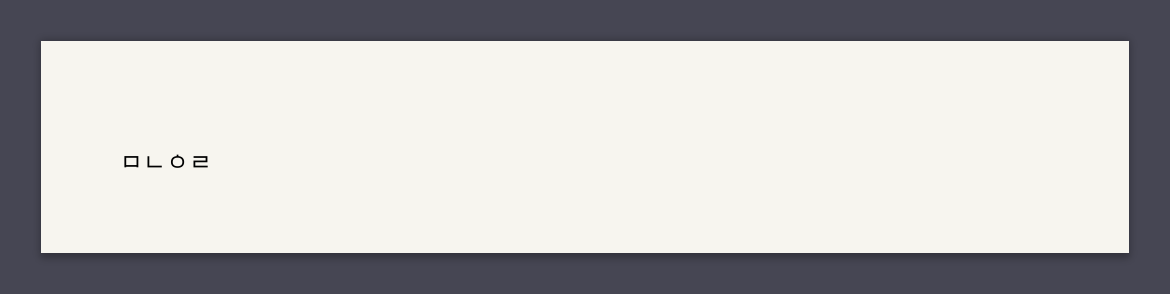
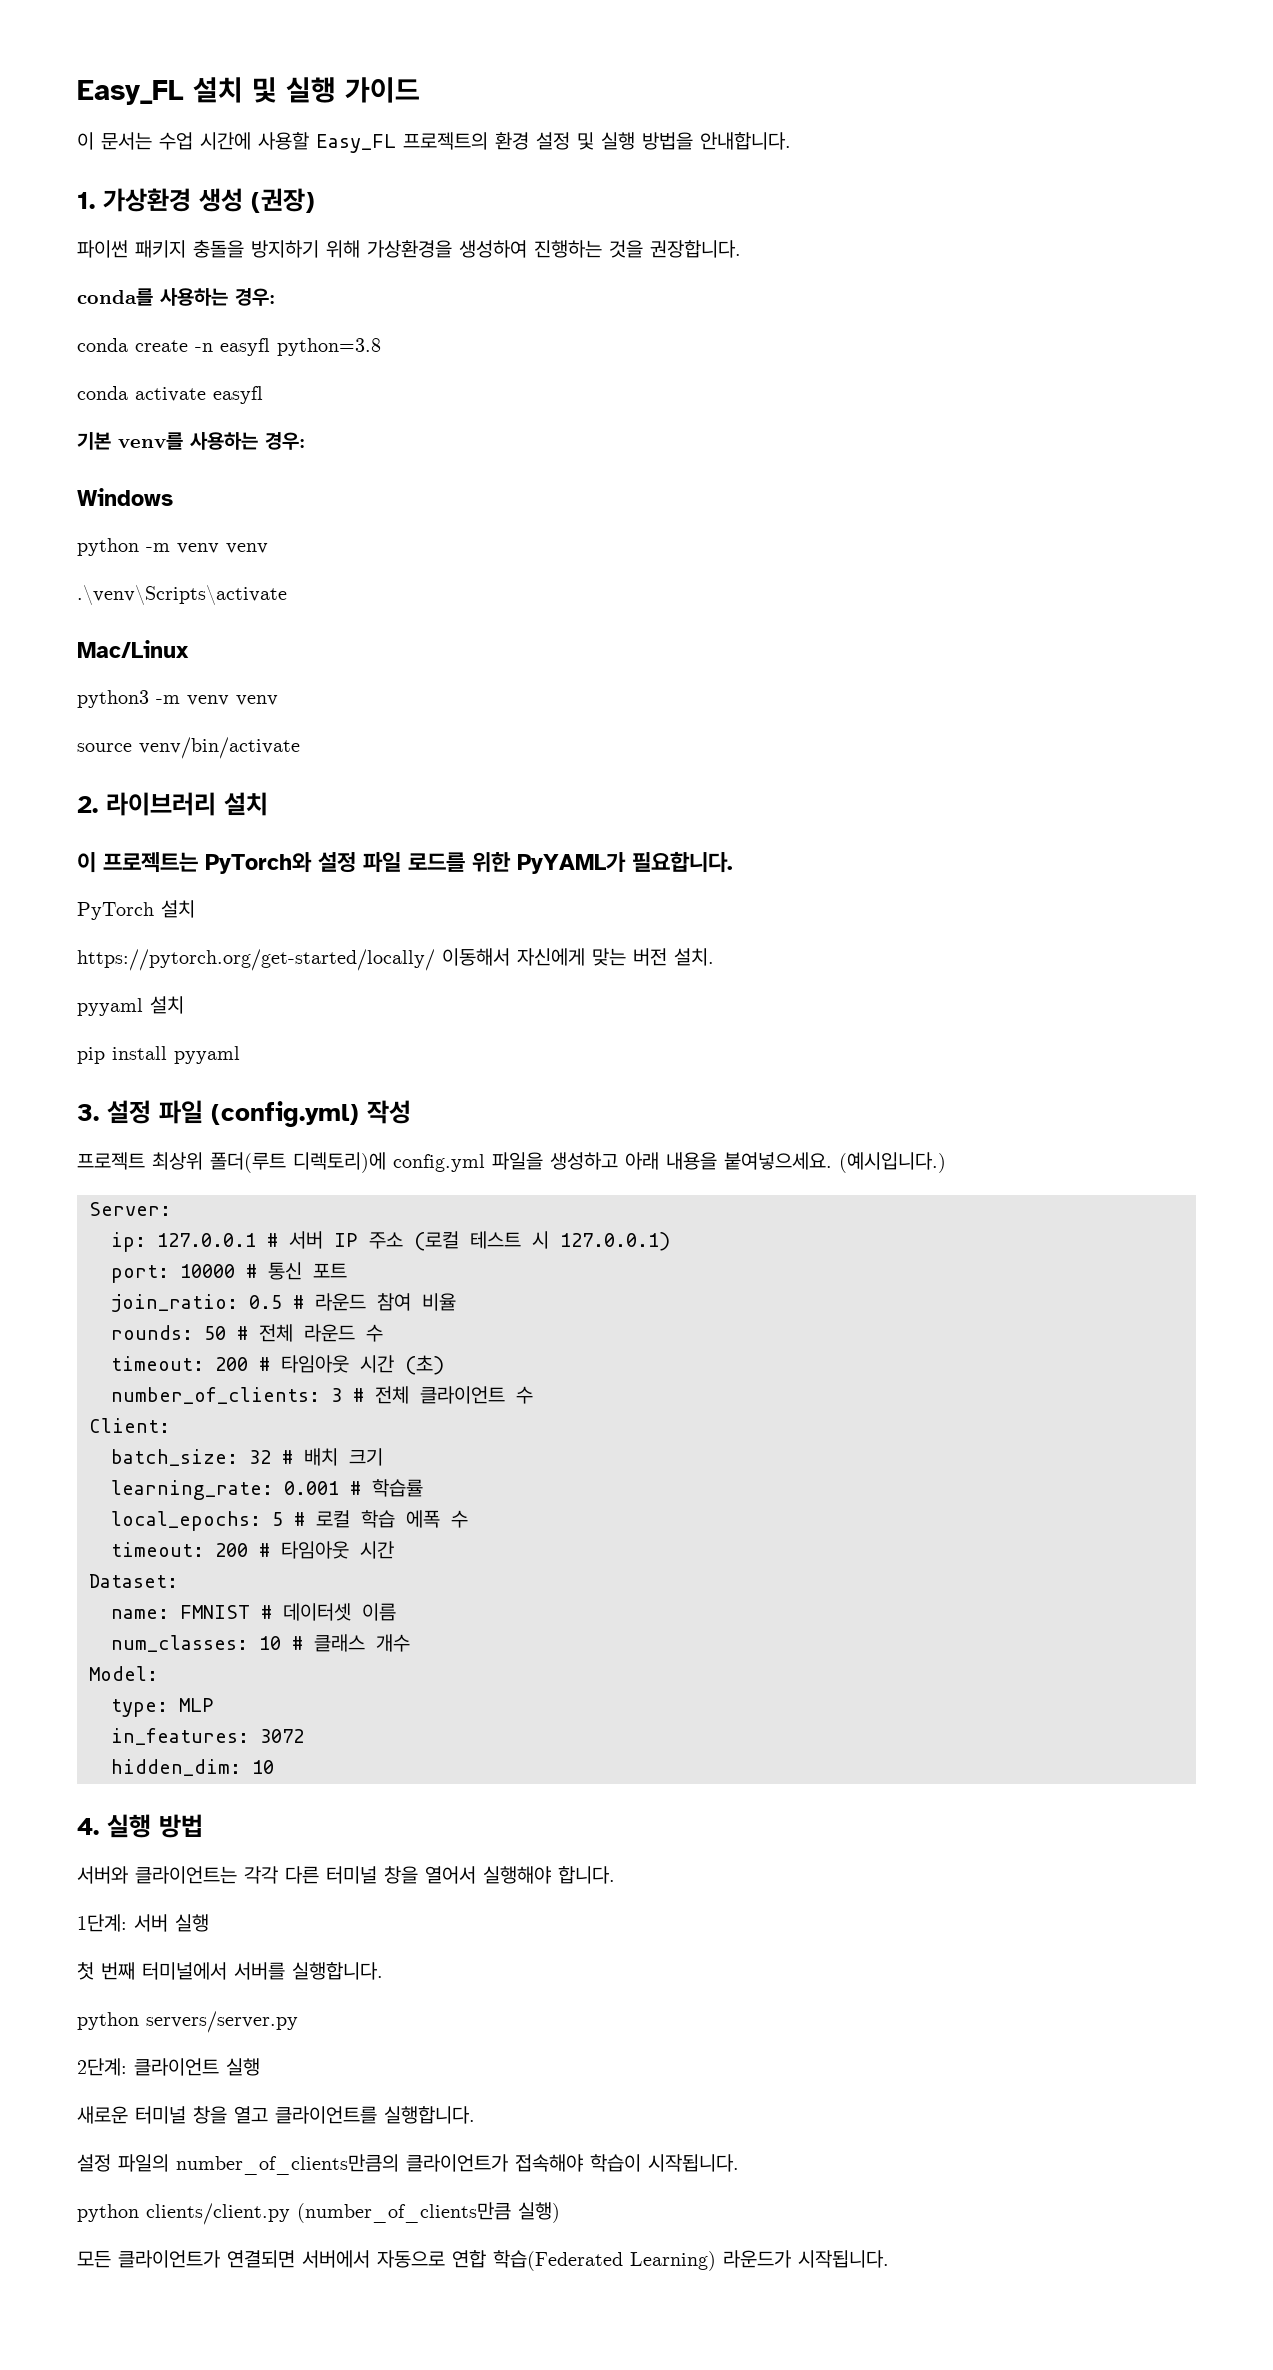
[120,154,212,170] ㅁㄴㅇㄹ -> [77,77,420,105] [77,132,791,153] [77,188,315,213] [77,240,741,258] [77,288,275,306] [77,338,381,356] [77,386,263,404] [77,432,305,450] [77,488,173,506] [77,538,268,556] [77,585,287,605] [77,640,189,658] [77,690,278,708] [77,737,300,759] [77,792,268,816] [77,851,733,874] [77,900,195,920] [77,948,714,971] [77,996,184,1016] [77,1046,240,1064] [77,1100,411,1127] [77,1152,946,1173] [89,1202,171,1216] [111,1231,670,1252] [111,1262,347,1283] [111,1293,456,1312] [111,1324,383,1342] [111,1355,444,1375] [111,1386,533,1404] [89,1418,170,1433] [111,1448,383,1466] [111,1479,423,1500] [111,1510,468,1531] [111,1541,394,1559] [89,1574,178,1588] [111,1603,396,1621] [111,1634,410,1652] [89,1666,158,1681] [111,1698,214,1717] [111,1728,304,1745] [111,1759,274,1776] [77,1814,203,1838] [77,1866,615,1884] [77,1914,209,1932] [77,1962,383,1980] [77,2011,298,2033] [77,2058,260,2076] [77,2106,475,2124] [77,2154,739,2175] [77,2202,560,2225] [77,2250,889,2271] Easy_FL 설치 및 실행 가이드 // 이 문서는 수업 시간에 사용할 Easy_FL 프로젝트의 환경 설정 및 실행 방법을 안내합니다. // 1. 가상환경 생성 (권장) // 파이썬 패키지 충돌을 방지하기 위해 가상환경을 생성하여 진행하는 것을 권장합니다. // conda를 사용하는 경우: // conda create -n easyfl python=3.8 // conda activate easyfl // 기본 venv를 사용하는 경우: // Windows // python -m venv venv // .\venv\Scripts\activate // Mac/Linux // python3 -m venv venv // source venv/bin/activate // 2. 라이브러리 설치 // 이 프로젝트는 PyTorch와 설정 파일 로드를 위한 PyYAML가 필요합니다. // PyTorch 설치 // https://pytorch.org/get-started/locally/ 이동해서 자신에게 맞는 버전 설치. // pyyaml 설치 // pip install pyyaml // 3. 설정 파일 (config.yml) 작성 // 프로젝트 최상위 폴더(루트 디렉토리)에 config.yml 파일을 생성하고 아래 내용을 붙여넣으세요. (예시입니다.) // Server: // ip: 127.0.0.1 # 서버 IP 주소 (로컬 테스트 시 127.0.0.1) // port: 10000 # 통신 포트 // join_ratio: 0.5 # 라운드 참여 비율 // rounds: 50 # 전체 라운드 수 // timeout: 200 # 타임아웃 시간 (초) // number_of_clients: 3 # 전체 클라이언트 수 // Client: // batch_size: 32 # 배치 크기 // learning_rate: 0.001 # 학습률 // local_epochs: 5 # 로컬 학습 에폭 수 // timeout: 200 # 타임아웃 시간 // Dataset: // name: FMNIST # 데이터셋 이름 // num_classes: 10 # 클래스 개수 // Model: // type: MLP // in_features: 3072 // hidden_dim: 10 // 4. 실행 방법 // 서버와 클라이언트는 각각 다른 터미널 창을 열어서 실행해야 합니다. // 1단계: 서버 실행 // 첫 번째 터미널에서 서버를 실행합니다. // python servers/server.py // 2단계: 클라이언트 실행 // 새로운 터미널 창을 열고 클라이언트를 실행합니다. // 설정 파일의 number_of_clients만큼의 클라이언트가 접속해야 학습이 시작됩니다. // python clients/client.py (number_of_clients만큼 실행) // 모든 클라이언트가 연결되면 서버에서 자동으로 연합 학습(Federated Learning) 라운드가 시작됩니다.

